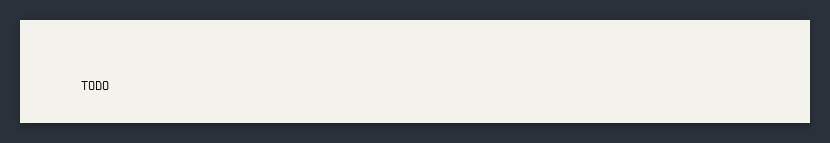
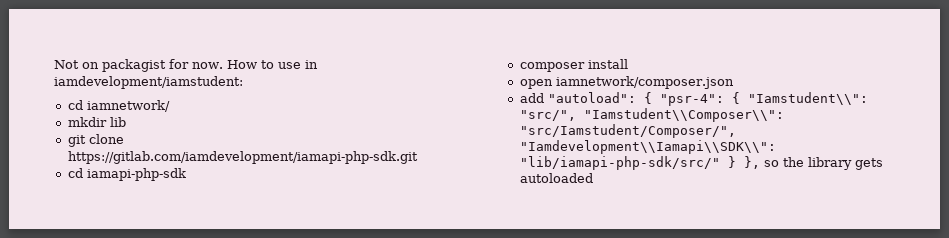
[81,81,109,90] TODO -> [54,59,318,72] [54,76,243,89] [67,100,170,112] [67,117,126,127] [67,134,124,147] [67,151,418,164] [67,168,186,181] [519,59,628,72] [519,76,734,89] [519,92,868,106] [519,108,784,122] [519,124,736,138] [519,140,776,154] [519,156,883,170] [519,173,593,183] Not on packagist for now. How to use in iamdevelopment/iamstudent: // cd iamnetwork/ // mkdir lib // git clone https://gitlab.com/iamdevelopment/iamapi-php-sdk.git // cd iamapi-php-sdk // composer install // open iamnetwork/composer.json // add "autoload": { "psr-4": { "Iamstudent\\": "src/", "Iamstudent\\Composer\\": "src/Iamstudent/Composer/", "Iamdevelopment\\Iamapi\\SDK\\": "lib/iamapi-php-sdk/src/" } }, so the library gets autoloaded

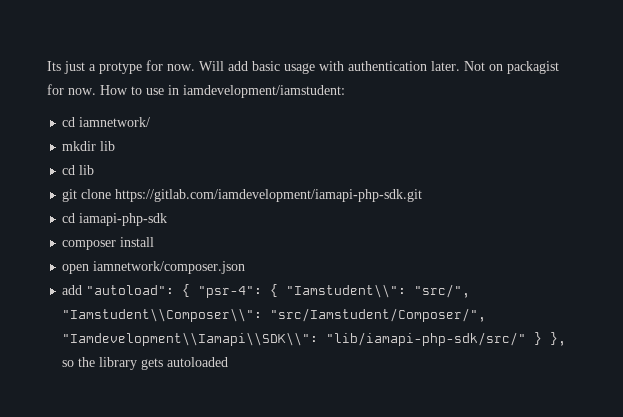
(54, 64) none -> [47,60,460,74] Its just a protype for now. Will add basic usage with authentication later.
(126, 122) none -> [62,165,95,175] // cd lib

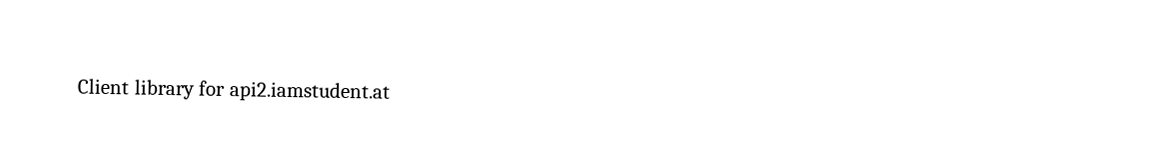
[47,60,559,74] [47,84,345,98] [62,117,151,127] [62,141,116,151] [62,165,95,175] [62,189,423,202] [62,213,168,226] [62,237,155,250] [62,261,246,274] [62,284,471,298] [62,308,487,322] [62,332,567,346] [62,357,229,370] Its just a protype for now. Will add basic usage with authentication later. Not on packagist for now. How to use in iamdevelopment/iamstudent: // cd iamnetwork/ // mkdir lib // cd lib // git clone https://gitlab.com/iamdevelopment/iamapi-php-sdk.git // cd iamapi-php-sdk // composer install // open iamnetwork/composer.json // add "autoload": { "psr-4": { "Iamstudent\\": "src/", "Iamstudent\\Composer\\": "src/Iamstudent/Composer/", "Iamdevelopment\\Iamapi\\SDK\\": "lib/iamapi-php-sdk/src/" } }, so the library gets autoloaded -> [77,78,390,103] Client library for api2.iamstudent.at

